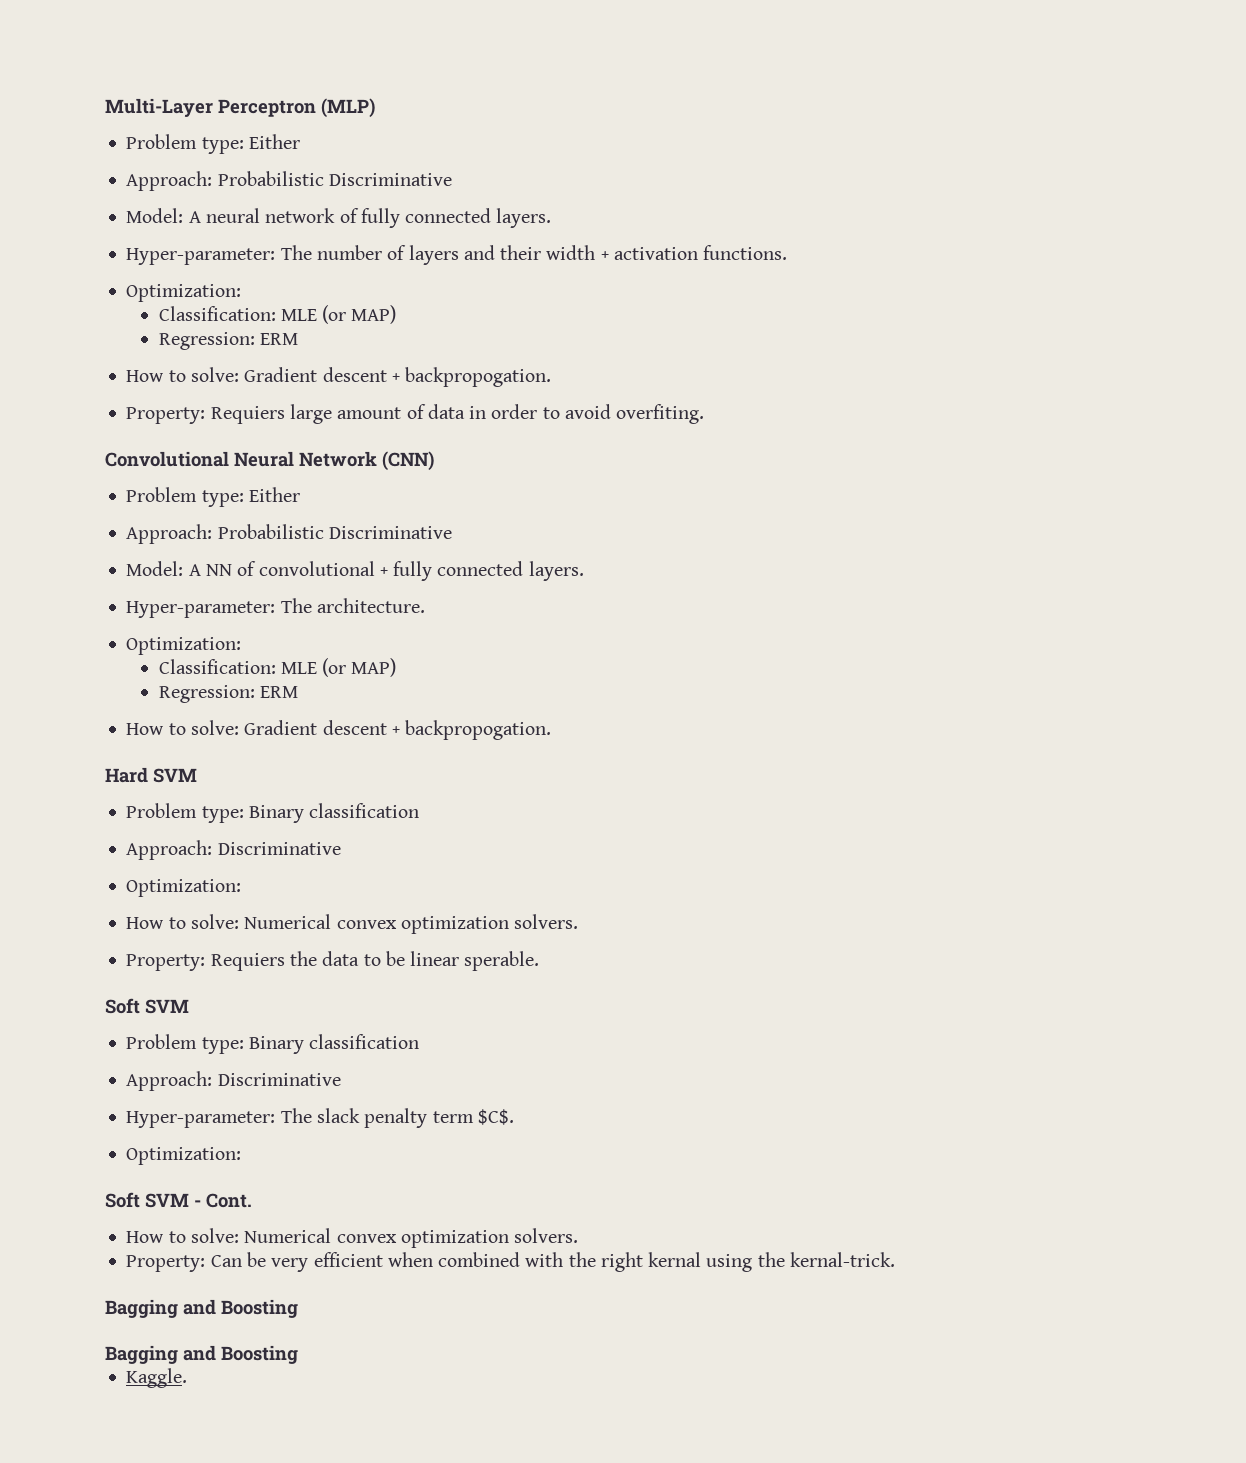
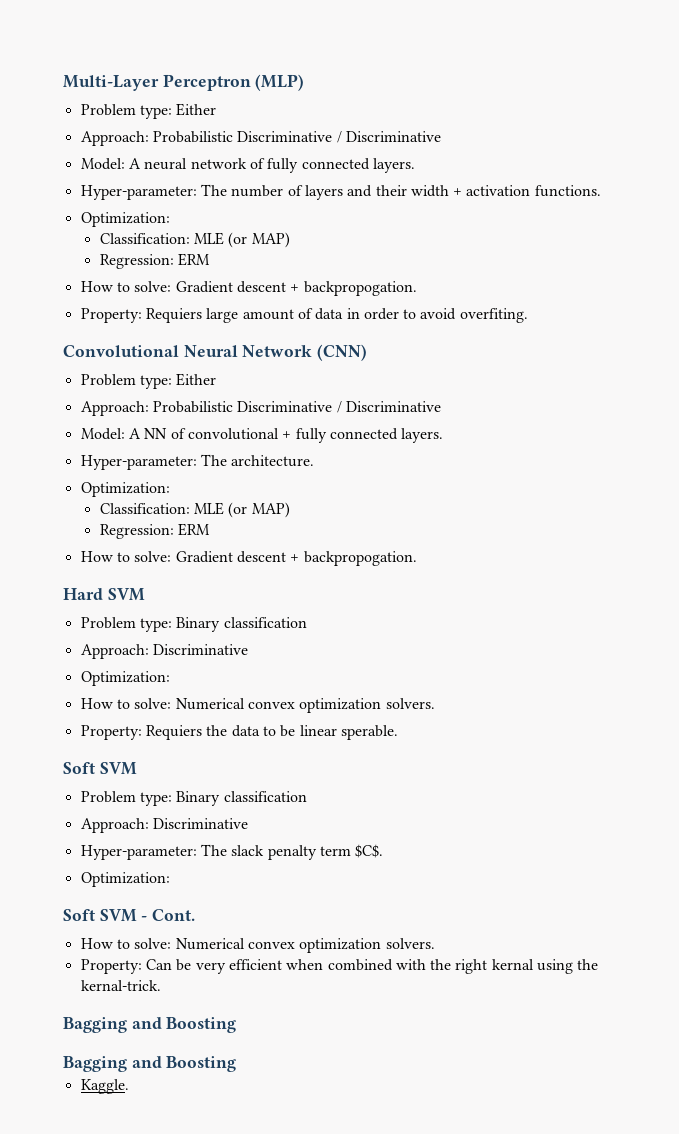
(452, 179) none -> [336,131,441,143] / Discriminative
(452, 532) none -> [336,401,441,413] / Discriminative

